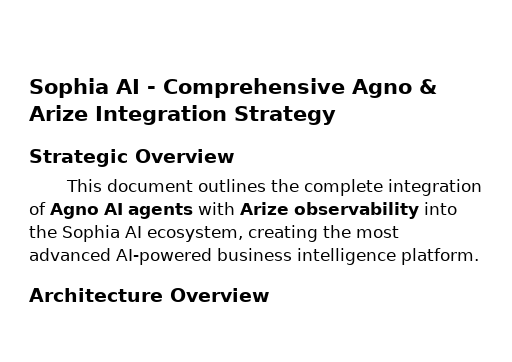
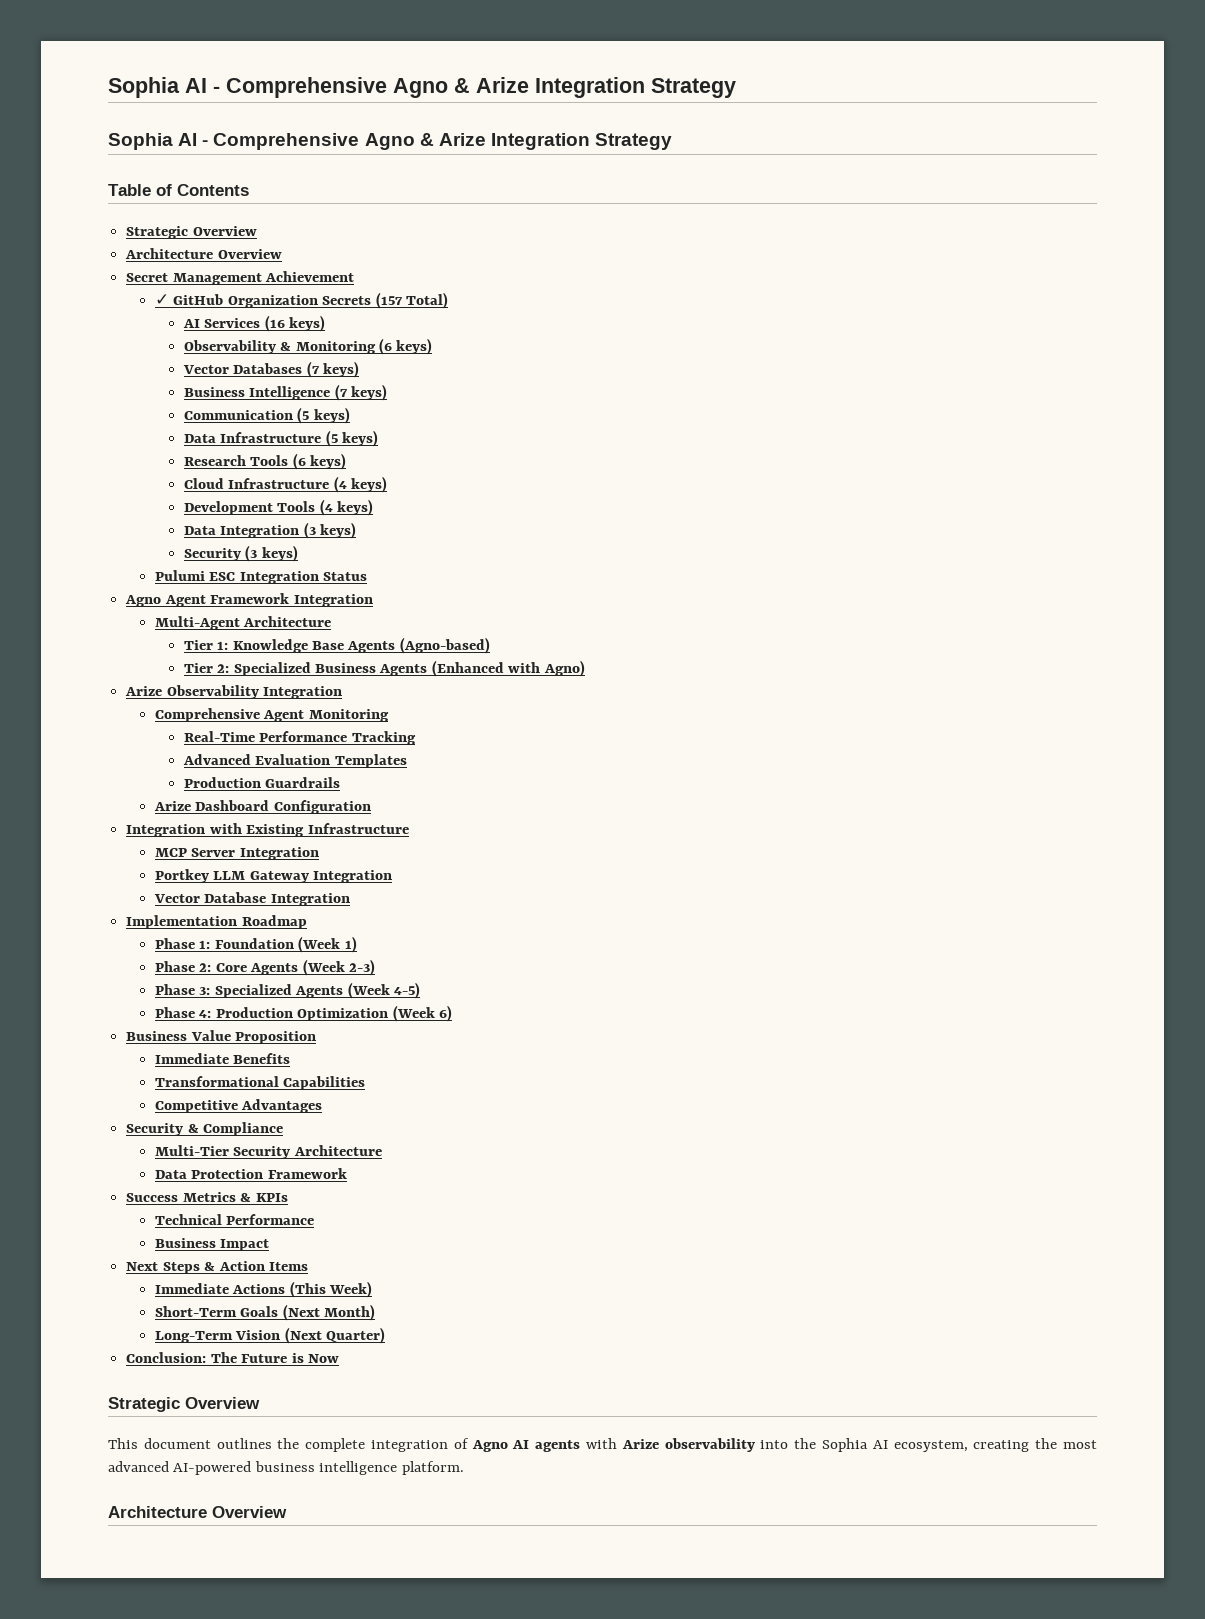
[29,78,437,98] [29,105,336,125] Sophia AI - Comprehensive Agno & Arize Integration Strategy -> [108,77,736,98] [108,133,673,150] [108,184,249,196] [126,226,257,239] [125,248,282,259] [126,271,355,285] [154,292,449,309] [182,315,326,332] [183,338,433,355] [182,361,360,378] [183,384,388,401] [183,407,350,424] [183,430,379,447] [183,453,347,470] [183,476,388,493] [183,499,374,516] [183,522,357,539] [183,545,298,562] [154,570,368,584] [125,593,373,607] [154,616,332,630] [183,637,490,654] [183,660,585,677] [125,685,343,699] [154,708,389,722] [183,731,416,745] [182,754,407,768] [183,777,341,788] [153,800,371,814] [126,823,409,837] [154,847,319,860] [154,869,393,883] [153,892,350,906] [126,915,307,929] [154,936,357,953] [154,959,376,976] [154,982,421,999] [154,1005,453,1022] [126,1030,317,1044] [154,1053,291,1064] [154,1076,366,1090] [154,1099,323,1113] [126,1122,284,1136] [154,1145,382,1159] [154,1168,347,1179] [126,1192,288,1202] [154,1214,315,1225] [154,1238,270,1251] [126,1261,308,1274] [154,1281,373,1298] [154,1304,376,1321] [154,1327,386,1344] [126,1352,339,1363] Sophia AI - Comprehensive Agno & Arize Integration Strategy // Sophia AI - Comprehensive Agno & Arize Integration Strategy // Table of Contents // Strategic Overview // Architecture Overview // Secret Management Achievement // ✓ GitHub Organization Secrets (157 Total) // AI Services (16 keys) // Observability & Monitoring (6 keys) // Vector Databases (7 keys) // Business Intelligence (7 keys) // Communication (5 keys) // Data Infrastructure (5 keys) // Research Tools (6 keys) // Cloud Infrastructure (4 keys) // Development Tools (4 keys) // Data Integration (3 keys) // Security (3 keys) // Pulumi ESC Integration Status // Agno Agent Framework Integration // Multi-Agent Architecture // Tier 1: Knowledge Base Agents (Agno-based) // Tier 2: Specialized Business Agents (Enhanced with Agno) // Arize Observability Integration // Comprehensive Agent Monitoring // Real-Time Performance Tracking // Advanced Evaluation Templates // Production Guardrails // Arize Dashboard Configuration // Integration with Existing Infrastructure // MCP Server Integration // Portkey LLM Gateway Integration // Vector Database Integration // Implementation Roadmap // Phase 1: Foundation (Week 1) // Phase 2: Core Agents (Week 2-3) // Phase 3: Specialized Agents (Week 4-5) // Phase 4: Production Optimization (Week 6) // Business Value Proposition // Immediate Benefits // Transformational Capabilities // Competitive Advantages // Security & Compliance // Multi-Tier Security Architecture // Data Protection Framework // Success Metrics & KPIs // Technical Performance // Business Impact // Next Steps & Action Items // Immediate Actions (This Week) // Short-Term Goals (Next Month) // Long-Term Vision (Next Quarter) // Conclusion: The Future is Now

